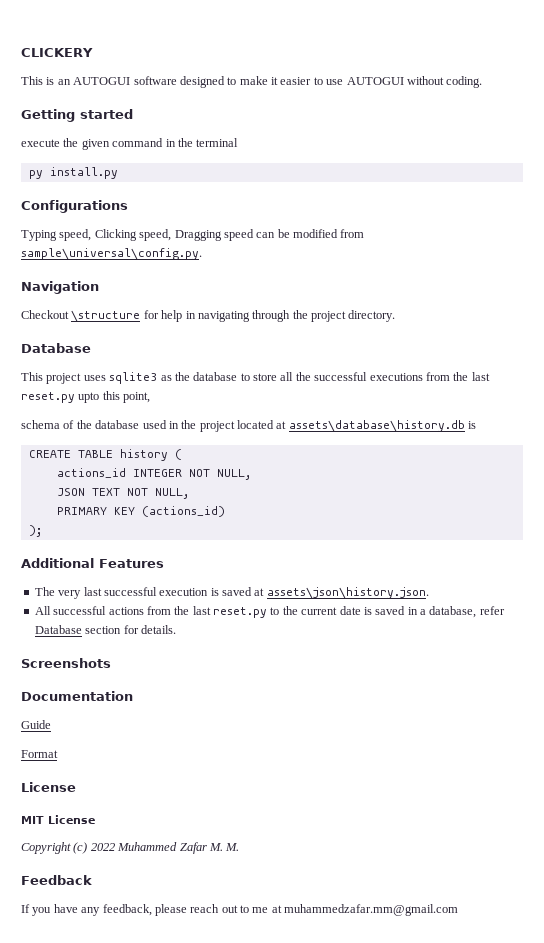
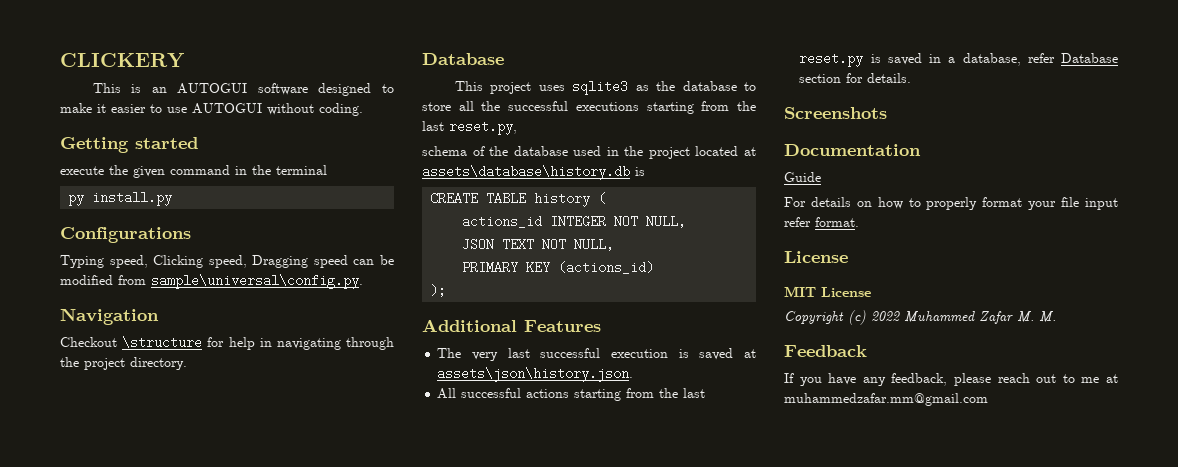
[425,372,490,381] [21,391,151,403] from the last reset.py upto this point, -> [646,101,756,114] [422,120,517,135] starting from the last reset.py,
[146,606,361,618] from the last reset.py to the current date -> [574,388,706,401] [799,52,864,67] starting from the last reset.py
[21,750,58,758] Format -> [784,197,1118,210] [784,217,859,227] For details on how to properly format your file input refer format.

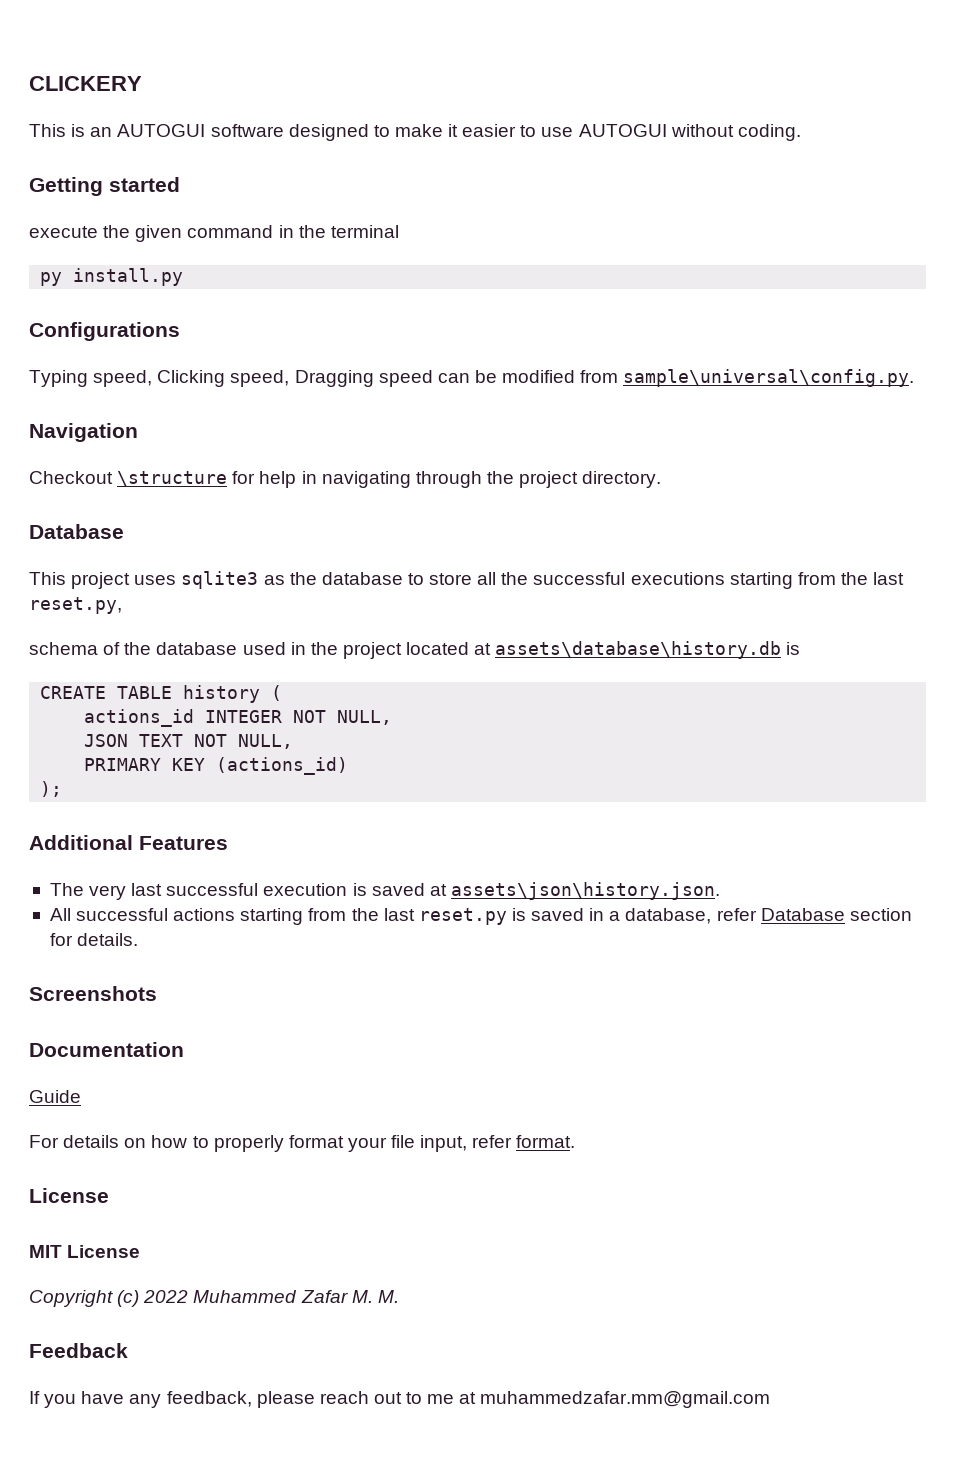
[1085,198,1118,210] input -> [420,1135,468,1152] input,

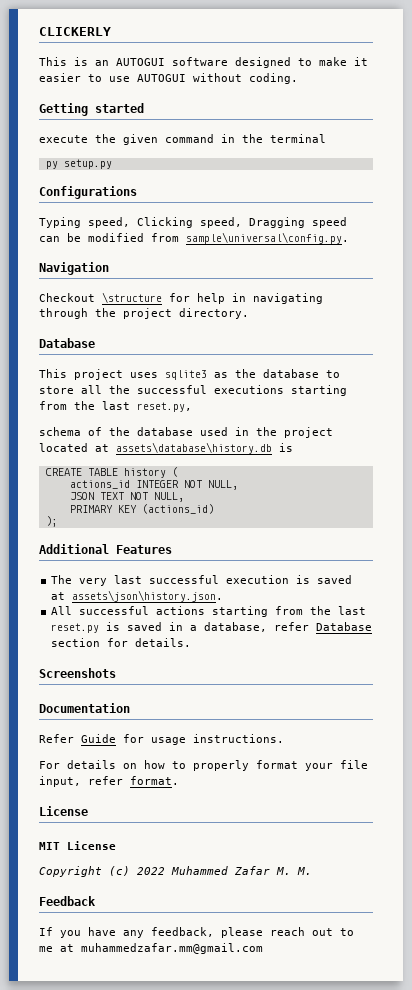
[29,76,142,91] CLICKERY -> [39,27,111,36] CLICKERLY
[73,268,184,286] install.py -> [63,159,112,169] setup.py
(184, 1049) none -> [39,734,74,743] Refer
(81, 1096) none -> [123,734,284,745] for usage instructions.

